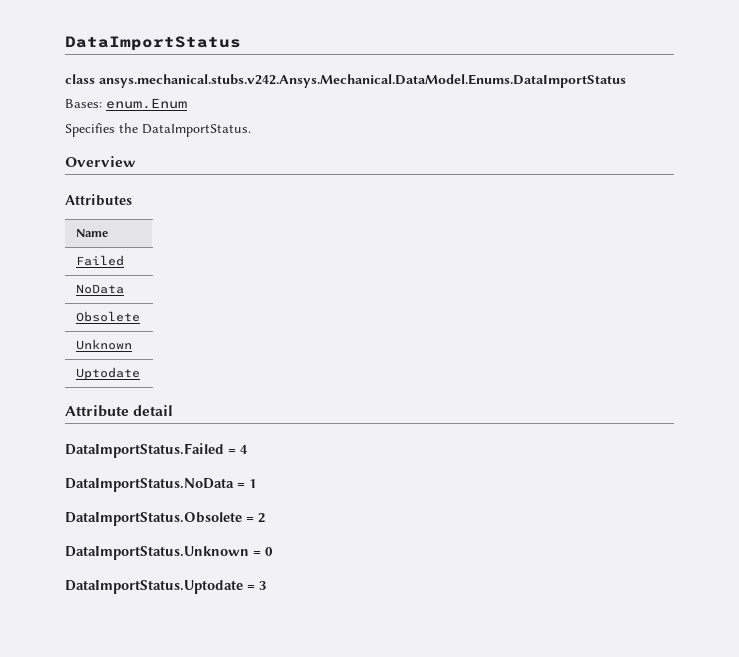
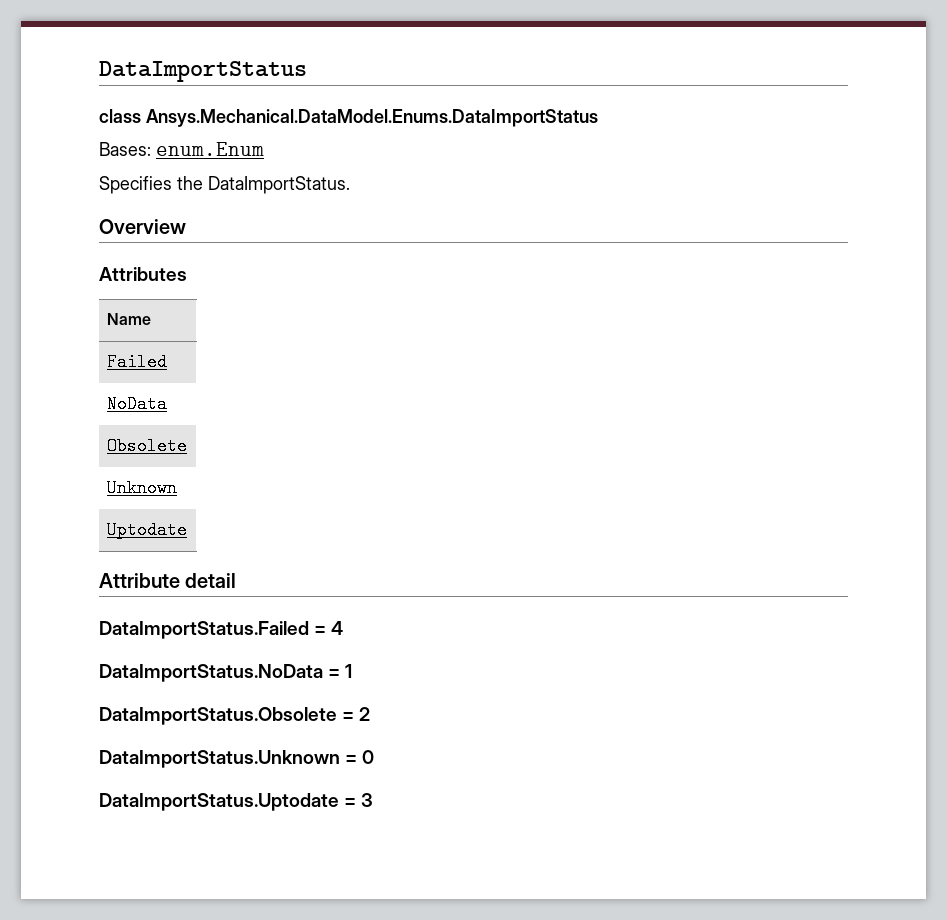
[99,74,626,88] ansys.mechanical.stubs.v242.Ansys.Mechanical.DataModel.Enums.DataImportStatus -> [145,109,598,127] Ansys.Mechanical.DataModel.Enums.DataImportStatus

